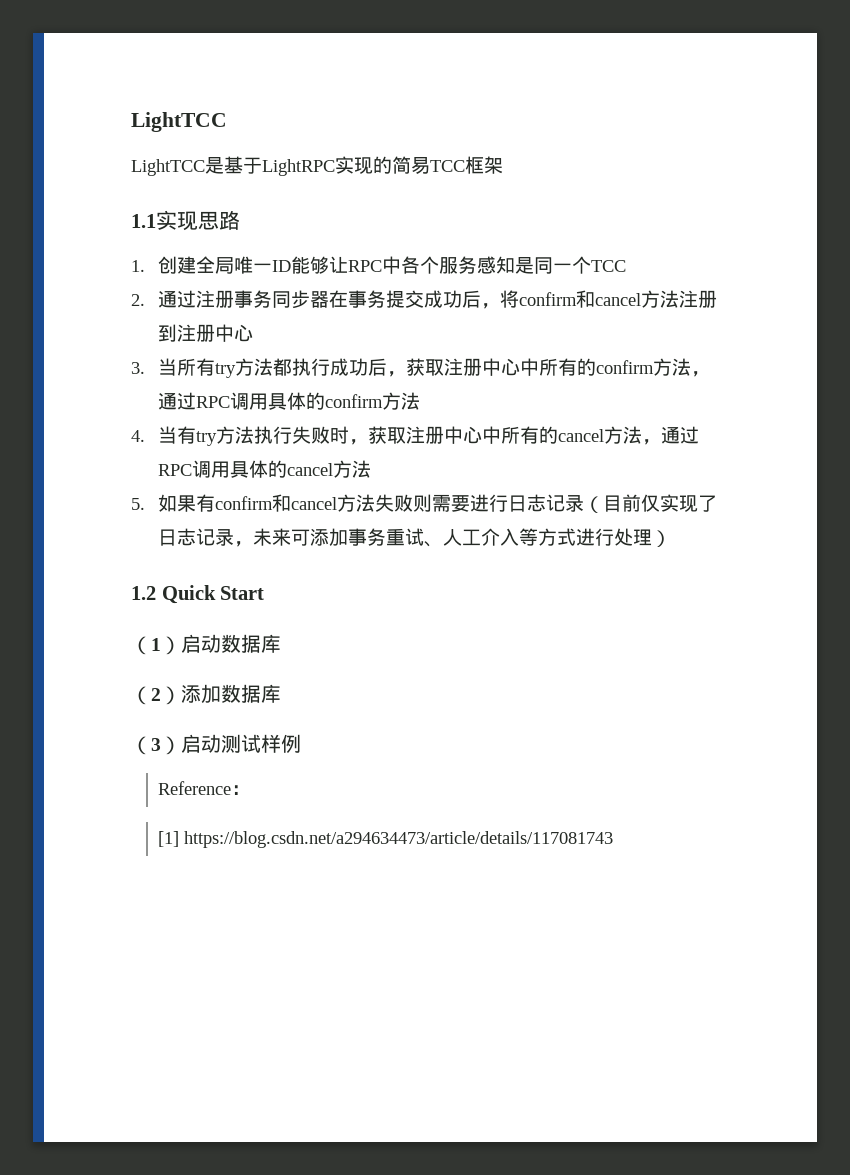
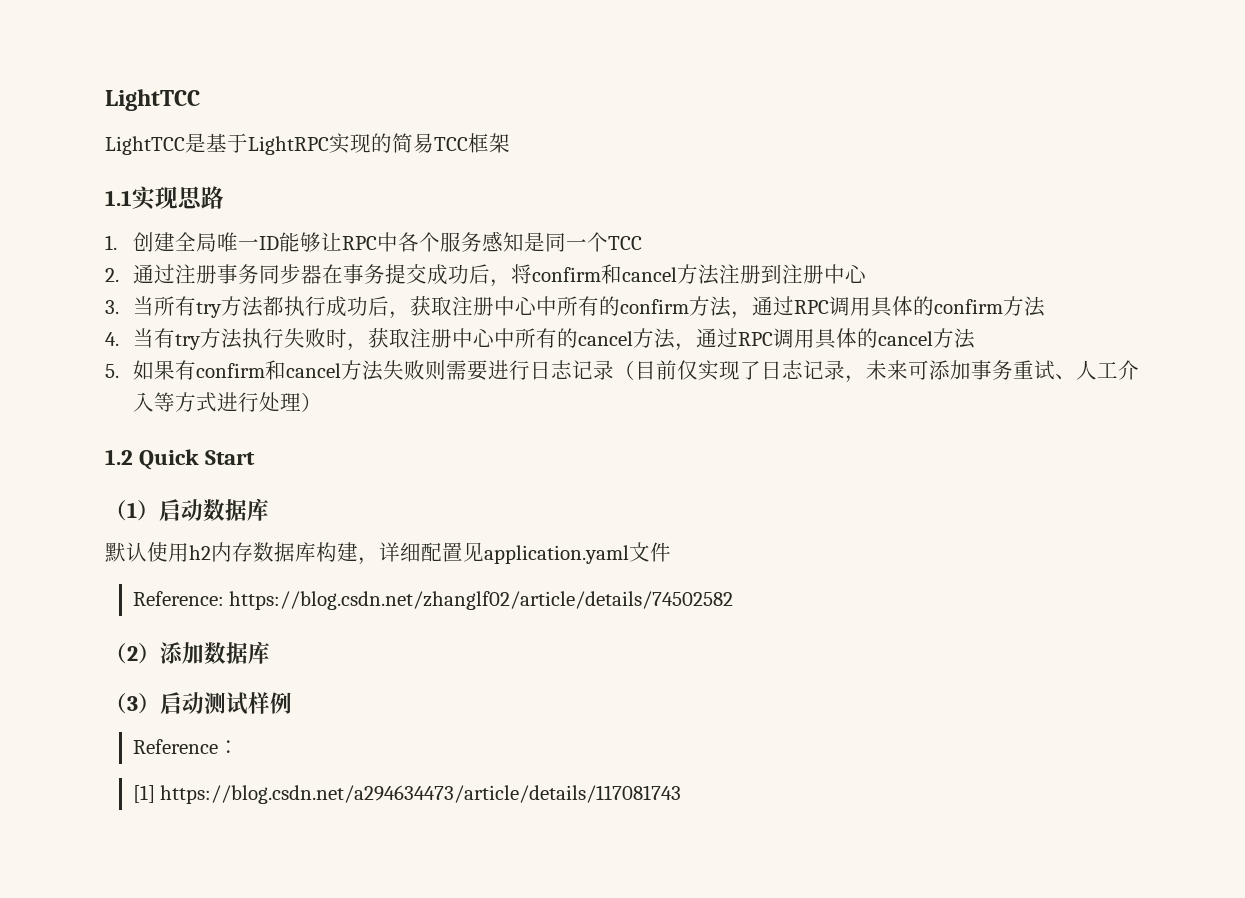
(281, 643) none -> [105,542,671,565] [132,591,734,610] // 默认使用h2内存数据库构建，详细配置见application.yaml文件 // Reference: https://blog.csdn.net/zhanglf02/article/details/74502582

